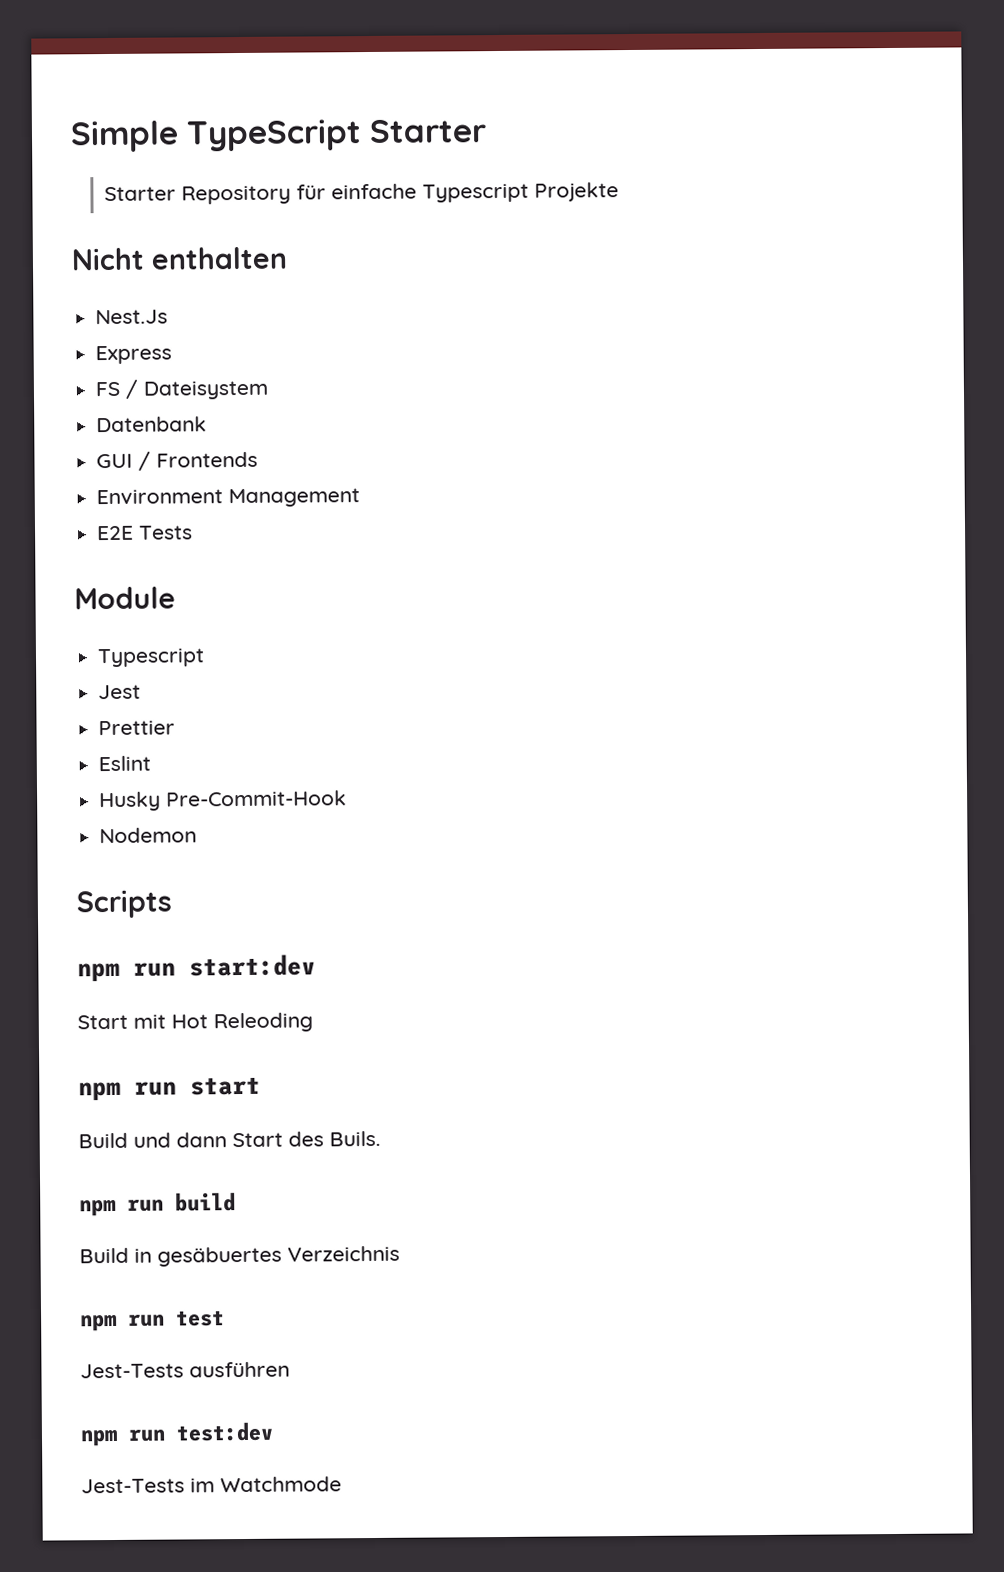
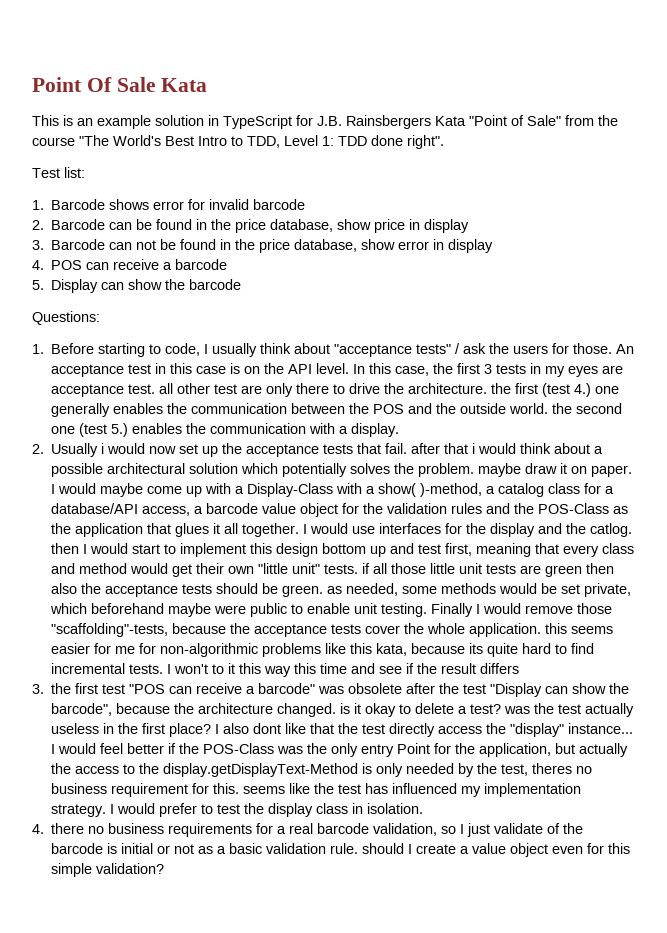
[70,119,487,153] [104,182,620,205] [71,246,288,271] [95,309,169,325] [95,345,173,365] [95,379,270,400] [96,416,208,433] [96,451,259,471] [96,488,361,508] [96,525,194,541] [74,586,176,610] [97,648,206,668] [98,684,142,700] [98,720,176,736] [98,755,152,772] [99,790,348,812] [99,827,198,844] [76,889,173,919] [77,954,316,982] [77,1012,313,1033] [78,1077,261,1101] [78,1130,381,1149] [79,1192,236,1217] [79,1245,400,1267] [80,1310,225,1332] [80,1361,290,1379] [80,1421,274,1447] [81,1476,342,1494] Simple TypeScript Starter // Starter Repository für einfache Typescript Projekte // Nicht enthalten // Nest.Js // Express // FS / Dateisystem // Datenbank // GUI / Frontends // Environment Management // E2E Tests // Module // Typescript // Jest // Prettier // Eslint // Husky Pre-Commit-Hook // Nodemon // Scripts // npm run start:dev // Start mit Hot Releoding // npm run start // Build und dann Start des Buils. // npm run build // Build in gesäbuertes Verzeichnis // npm run test // Jest-Tests ausführen // npm run test:dev // Jest-Tests im Watchmode -> [32,77,208,92] [32,115,618,129] [32,135,444,149] [32,167,85,178] [32,199,306,210] [32,219,470,233] [32,239,494,253] [32,259,228,270] [32,279,242,293] [32,311,100,325] [32,343,635,357] [51,363,624,377] [51,383,620,397] [51,403,623,417] [51,423,400,437] [32,443,604,457] [51,463,633,477] [51,483,615,497] [51,503,629,517] [51,523,633,537] [51,543,635,557] [51,563,615,577] [51,583,632,597] [50,603,613,617] [51,623,614,637] [51,643,595,657] [51,663,520,677] [32,683,630,697] [51,703,635,717] [51,723,634,737] [51,743,629,757] [51,763,593,777] [51,783,582,797] [51,803,424,817] [32,823,584,837] [51,843,631,857] [51,863,165,877] Point Of Sale Kata // This is an example solution in TypeScript for J.B. Rainsbergers Kata "Point of Sale" from the course "The World's Best Intro to TDD, Level 1: TDD done right". // Test list: // 1. Barcode shows error for invalid barcode // 2. Barcode can be found in the price database, show price in display // 3. Barcode can not be found in the price database, show error in display // 4. POS can receive a barcode // 5. Display can show the barcode // Questions: // 1. Before starting to code, I usually think about "acceptance tests" / ask the users for those. An acceptance test in this case is on the API level. In this case, the first 3 tests in my eyes are acceptance test. all other test are only there to drive the architecture. the first (test 4.) one generally enables the communication between the POS and the outside world. the second one (test 5.) enables the communication with a display. // 2. Usually i would now set up the acceptance tests that fail. after that i would think about a possible architectural solution which potentially solves the problem. maybe draw it on paper. I would maybe come up with a Display-Class with a show( )-method, a catalog class for a database/API access, a barcode value object for the validation rules and the POS-Class as the application that glues it all together. I would use interfaces for the display and the catlog. then I would start to implement this design bottom up and test first, meaning that every class and method would get their own "little unit" tests. if all those little unit tests are green then also the acceptance tests should be green. as needed, some methods would be set private, which beforehand maybe were public to enable unit testing. Finally I would remove those "scaffolding"-tests, because the acceptance tests cover the whole application. this seems easier for me for non-algorithmic problems like this kata, because its quite hard to find incremental tests. I won't to it this way this time and see if the result differs // 3. the first test "POS can receive a barcode" was obsolete after the test "Display can show the barcode", because the architecture changed. is it okay to delete a test? was the test actually useless in the first place? I also dont like that the test directly access the "display" instance... I would feel better if the POS-Class was the only entry Point for the application, but actually the access to the display.getDisplayText-Method is only needed by the test, theres no business requirement for this. seems like the test has influenced my implementation strategy. I would prefer to test the display class in isolation. // 4. there no business requirements for a real barcode validation, so I just validate of the barcode is initial or not as a basic validation rule. should I create a value object even for this simple validation?

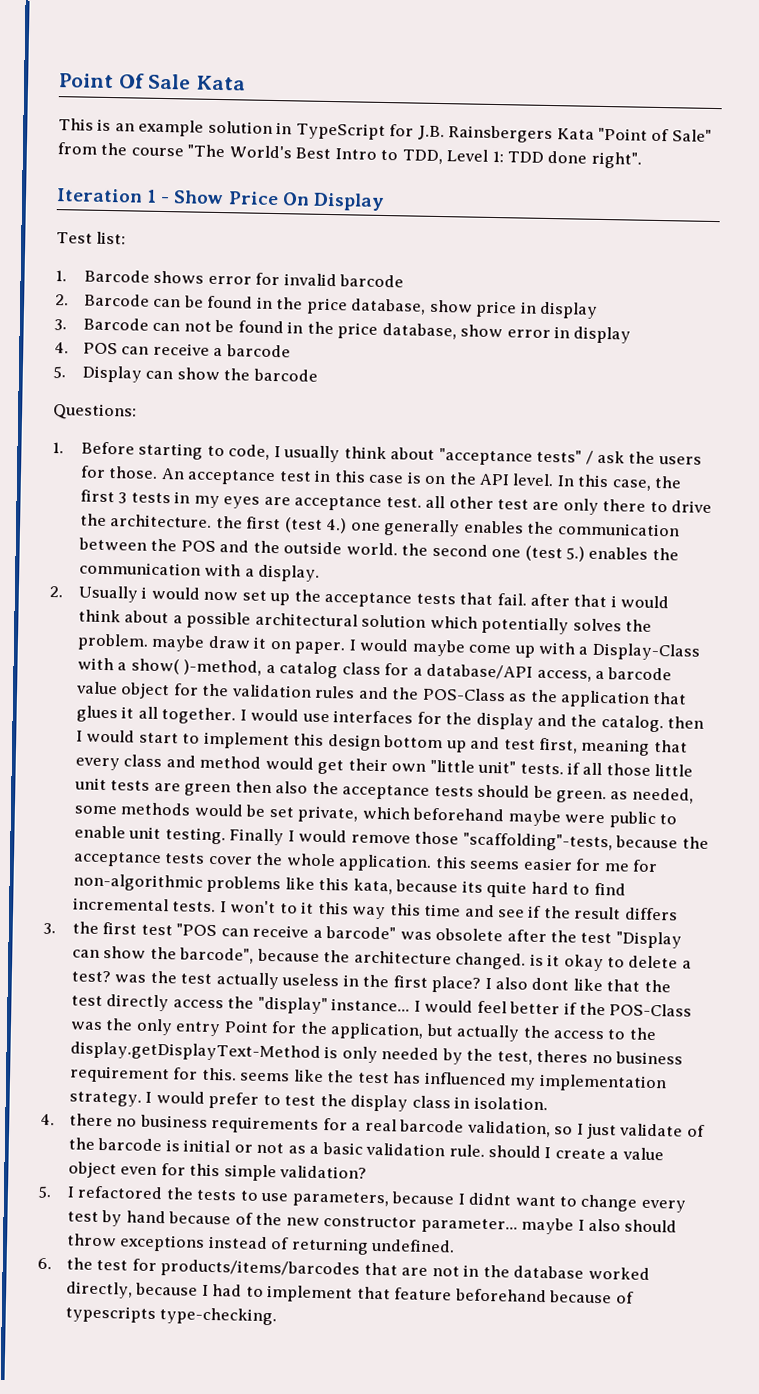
(444, 142) none -> [56,188,385,211] // Iteration 1 - Show Price On Display
[590,523,633,537] catlog. -> [600,715,664,733] catalog.
(165, 868) none -> [38,1185,686,1213] [67,1210,678,1235] [66,1233,456,1255] [37,1257,650,1280] [66,1281,634,1304] [65,1305,278,1326] // 5. I refactored the tests to use parameters, because I didnt want to change every test by hand because of the new constructor parameter... maybe I also should throw exceptions instead of returning undefined. // 6. the test for products/items/barcodes that are not in the database worked directly, because I had to implement that feature beforehand because of typescripts type-checking.

